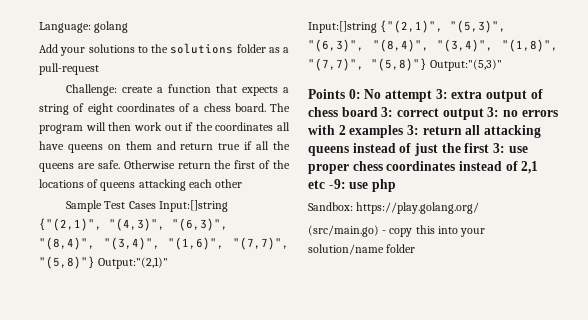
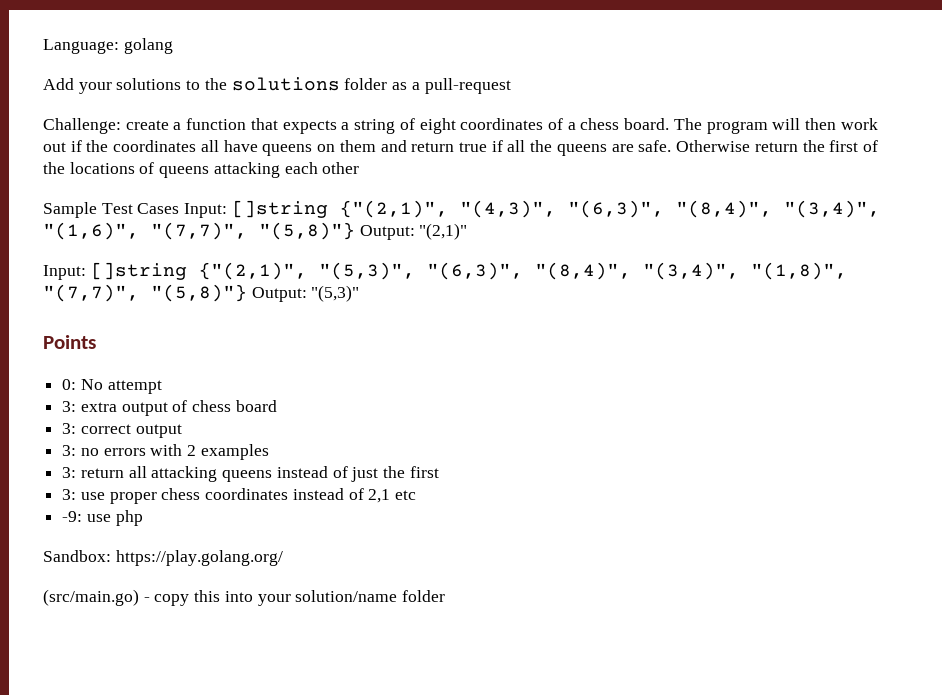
[158,200,228,212] Input:[]string -> [184,200,328,218] Input: []string
[98,257,169,269] [308,21,377,33] Output:"(2,1)" // Input:[]string -> [359,223,468,240] [43,262,187,280] Output: "(2,1)" // Input: []string
[430,59,503,71] Output:"(5,3)" -> [251,285,360,302] Output: "(5,3)"
(345, 94) none -> (96, 342) //
(432, 96) none -> (162, 387) //
(378, 112) none -> (277, 406) //
(484, 114) none -> (182, 431) //
(404, 131) none -> (269, 452) //
(490, 148) none -> (439, 472) //
(325, 184) none -> (417, 495) //

